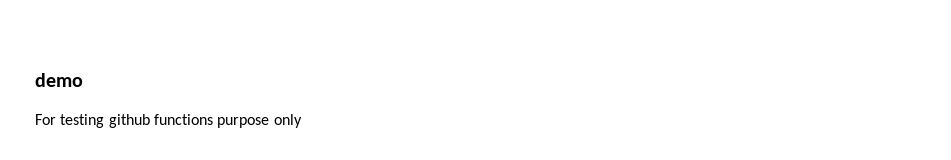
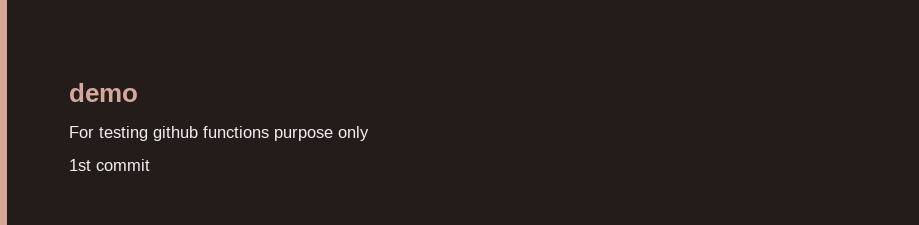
(302, 121) none -> [69,159,150,171] // 1st commit

